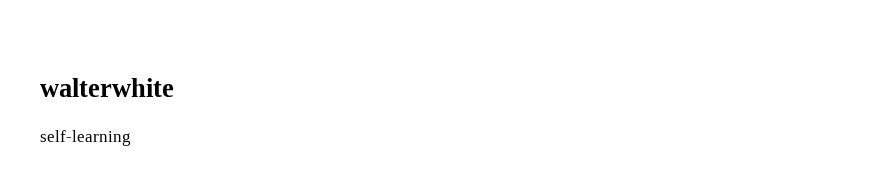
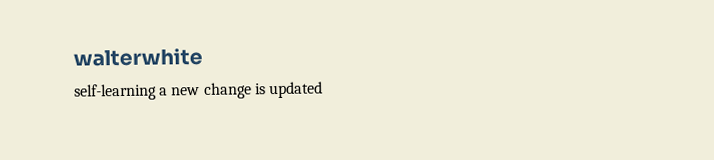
(131, 138) none -> [159,81,323,99] a new change is updated

